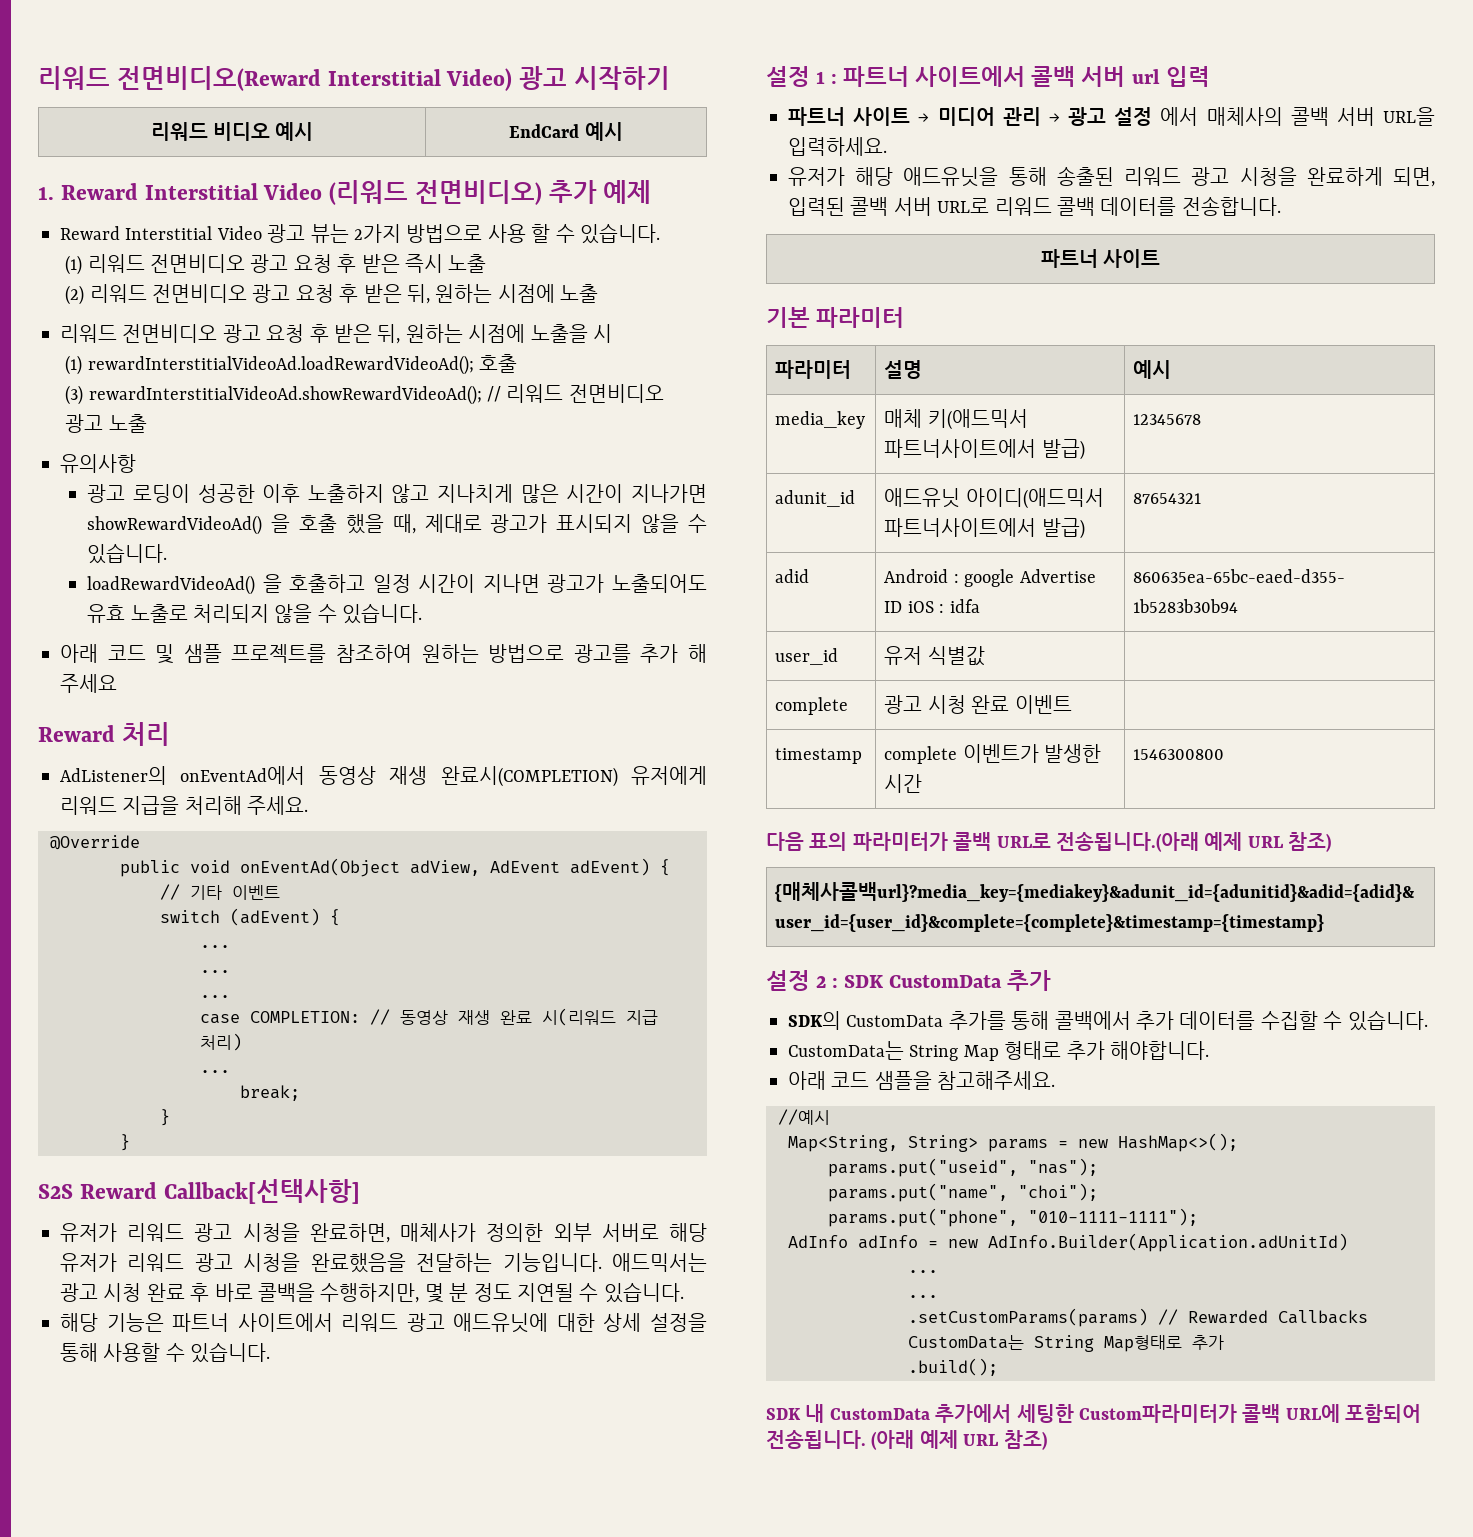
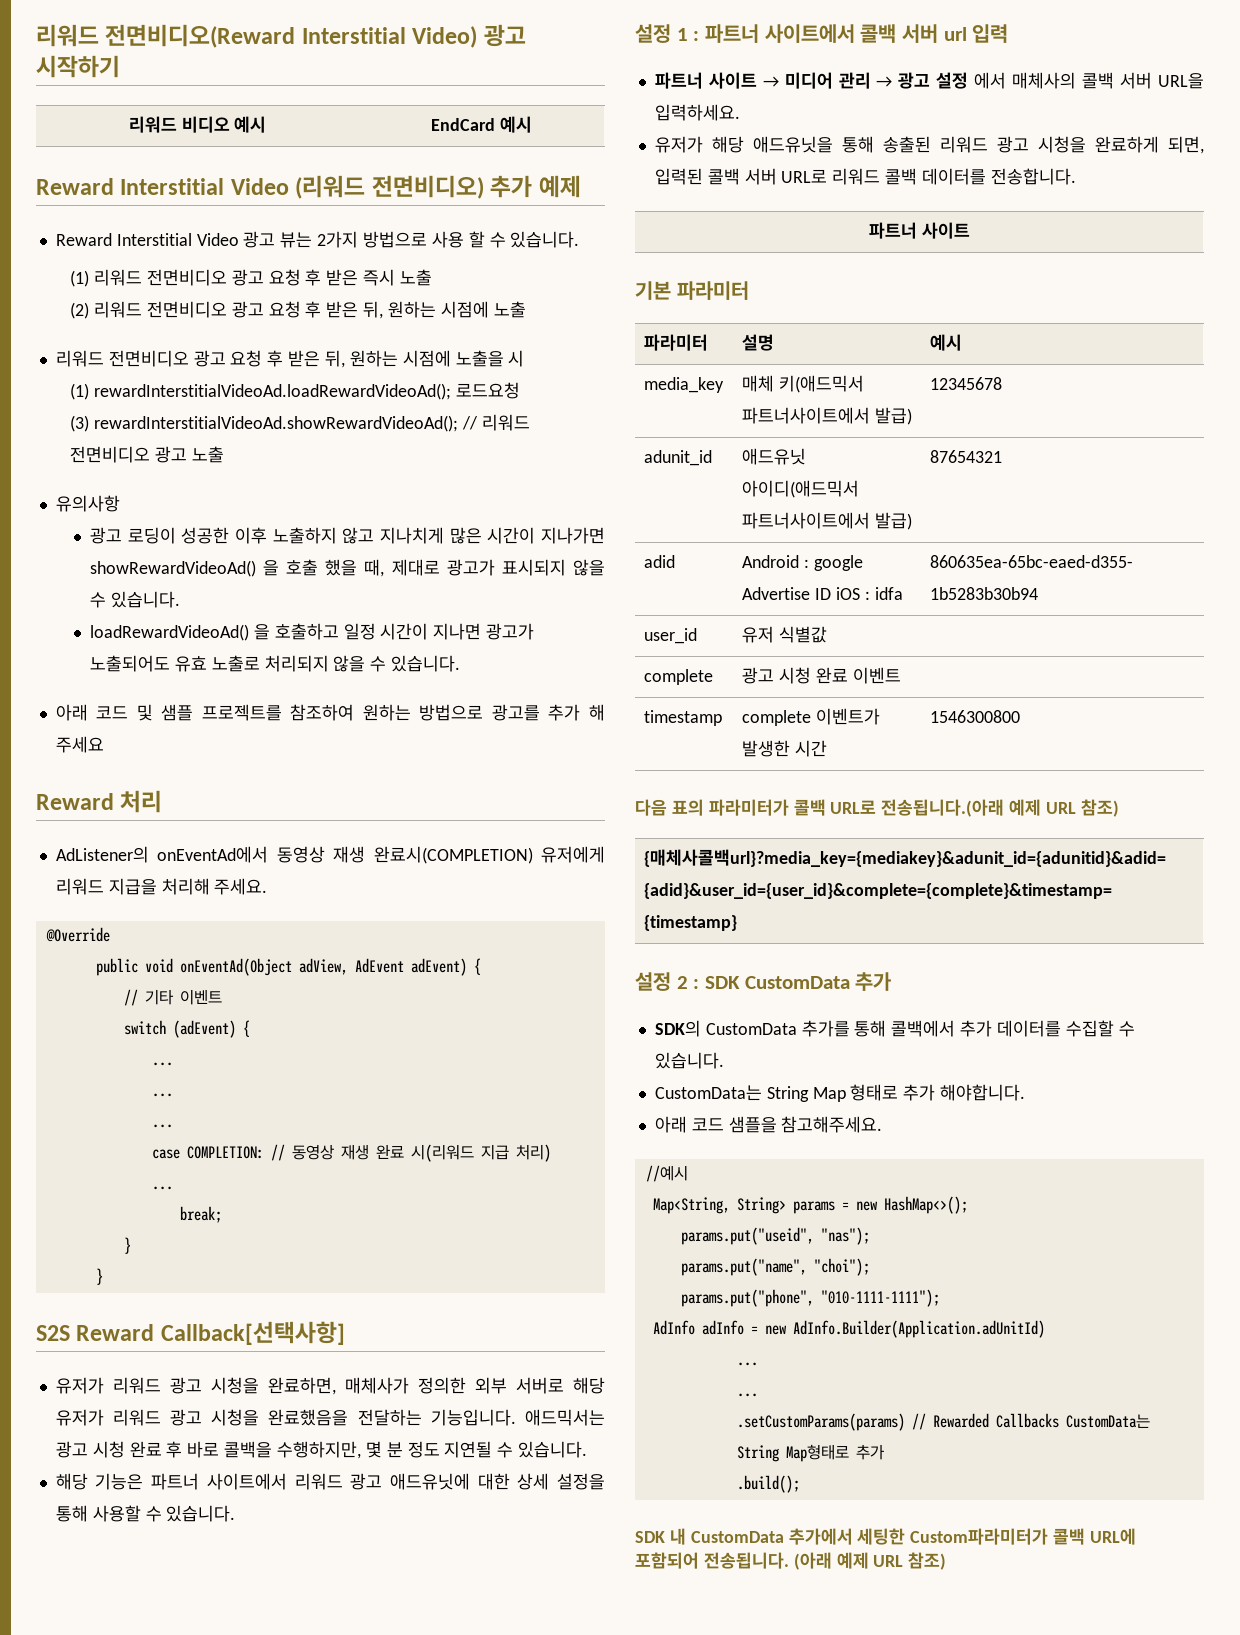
[38,187,54,200] 1. -> (532, 124) none
[479,354,518,373] 호출 -> [455,382,520,399] 로드요청

